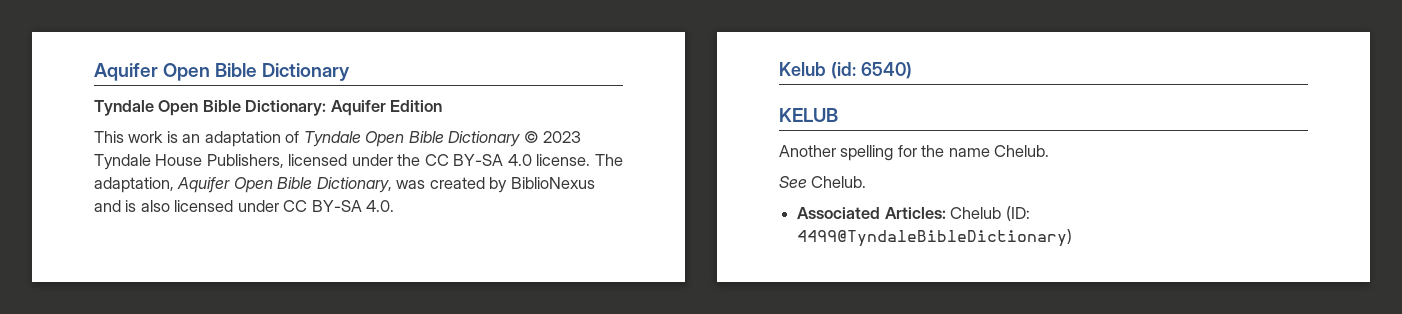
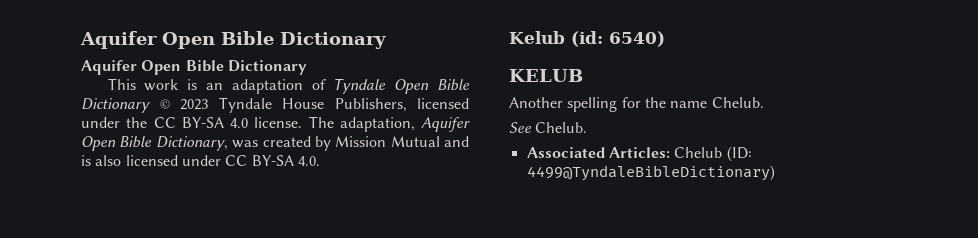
[94,63,351,81] [94,100,443,116] Aquifer Open Bible Dictionary // Tyndale Open Bible Dictionary: Aquifer Edition -> [80,31,386,49] [81,60,307,75] Aquifer Open Bible Dictionary // Aquifer Open Bible Dictionary
[510,177,595,189] BiblioNexus -> [335,136,440,147] Mission Mutual

